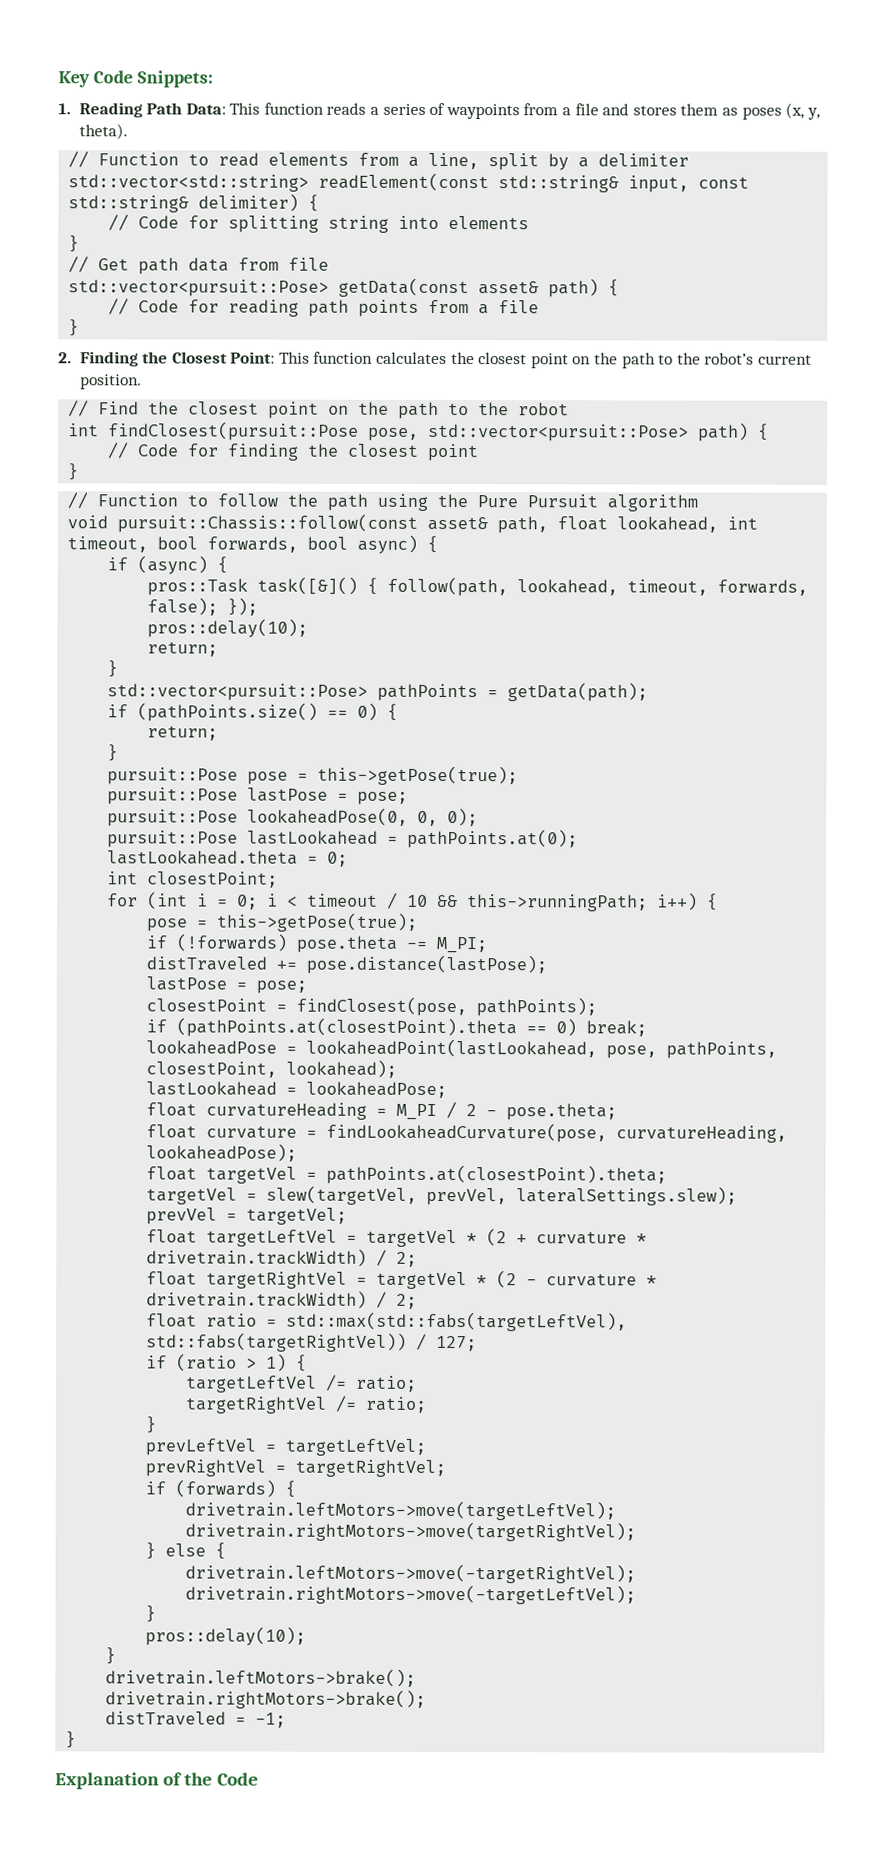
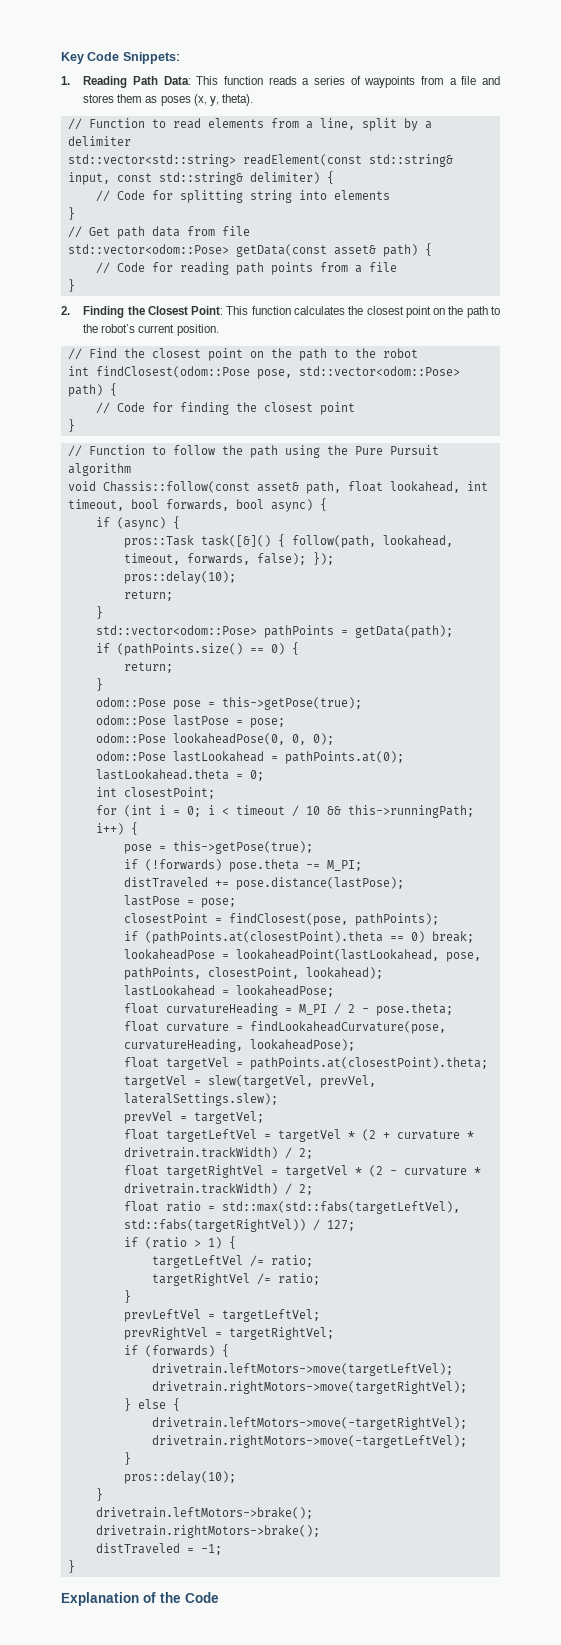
[68,279,330,297] std::vector<pursuit::Pose> -> [67,244,229,254] std::vector<odom::Pose>
[108,421,690,442] findClosest(pursuit::Pose pose, std::vector<pursuit::Pose> -> [95,366,460,379] findClosest(odom::Pose pose, std::vector<odom::Pose>
[117,513,419,533] pursuit::Chassis::follow(const -> [102,481,250,493] Chassis::follow(const
[107,683,369,701] std::vector<pursuit::Pose> -> [95,625,257,635] std::vector<odom::Pose>
[107,765,519,786] [107,787,409,805] [107,809,239,827] pursuit::Pose pose = this->getPose(true); // pursuit::Pose lastPose = pose; // pursuit::Pose -> [95,697,362,710] [95,715,285,728] [95,733,166,743] odom::Pose pose = this->getPose(true); // odom::Pose lastPose = pose; // odom::Pose
[107,830,239,848] pursuit::Pose -> [95,751,166,761] odom::Pose

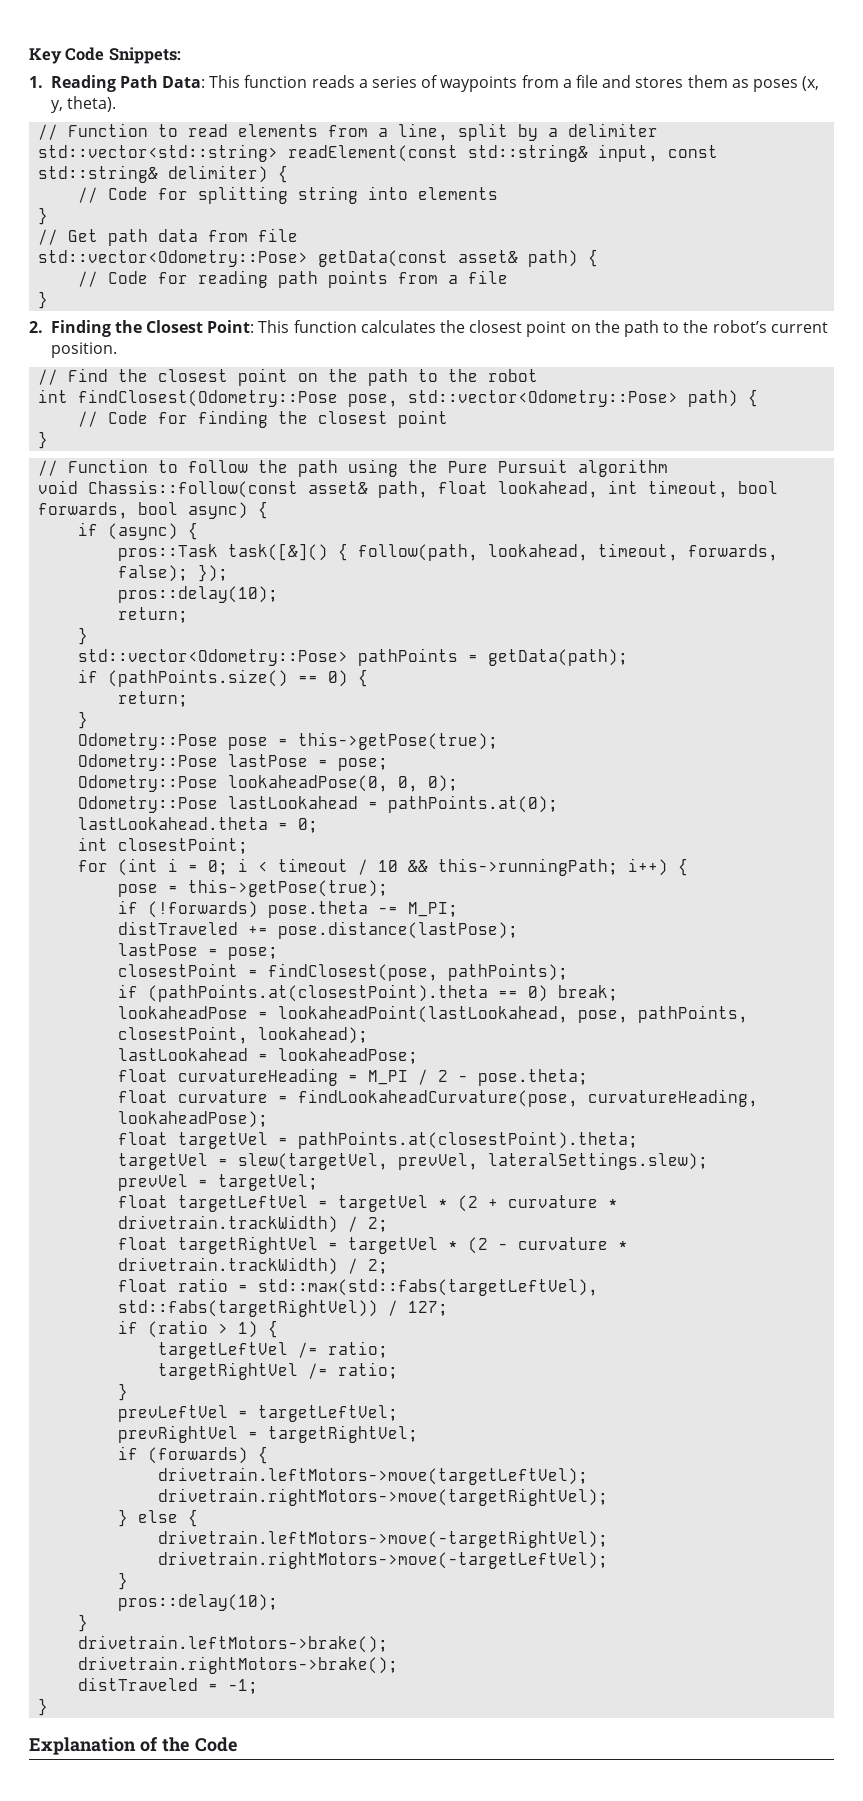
[67,244,229,254] std::vector<odom::Pose> -> [38,250,309,267] std::vector<Odometry::Pose>
[95,366,460,379] findClosest(odom::Pose pose, std::vector<odom::Pose> -> [78,389,679,407] findClosest(Odometry::Pose pose, std::vector<Odometry::Pose>
[95,625,257,635] std::vector<odom::Pose> -> [78,649,349,666] std::vector<Odometry::Pose>
[95,697,362,710] [95,715,285,728] [95,733,166,743] odom::Pose pose = this->getPose(true); // odom::Pose lastPose = pose; // odom::Pose -> [78,732,499,750] [78,754,389,771] [78,775,219,792] Odometry::Pose pose = this->getPose(true); // Odometry::Pose lastPose = pose; // Odometry::Pose
[95,751,166,761] odom::Pose -> [78,796,219,813] Odometry::Pose

